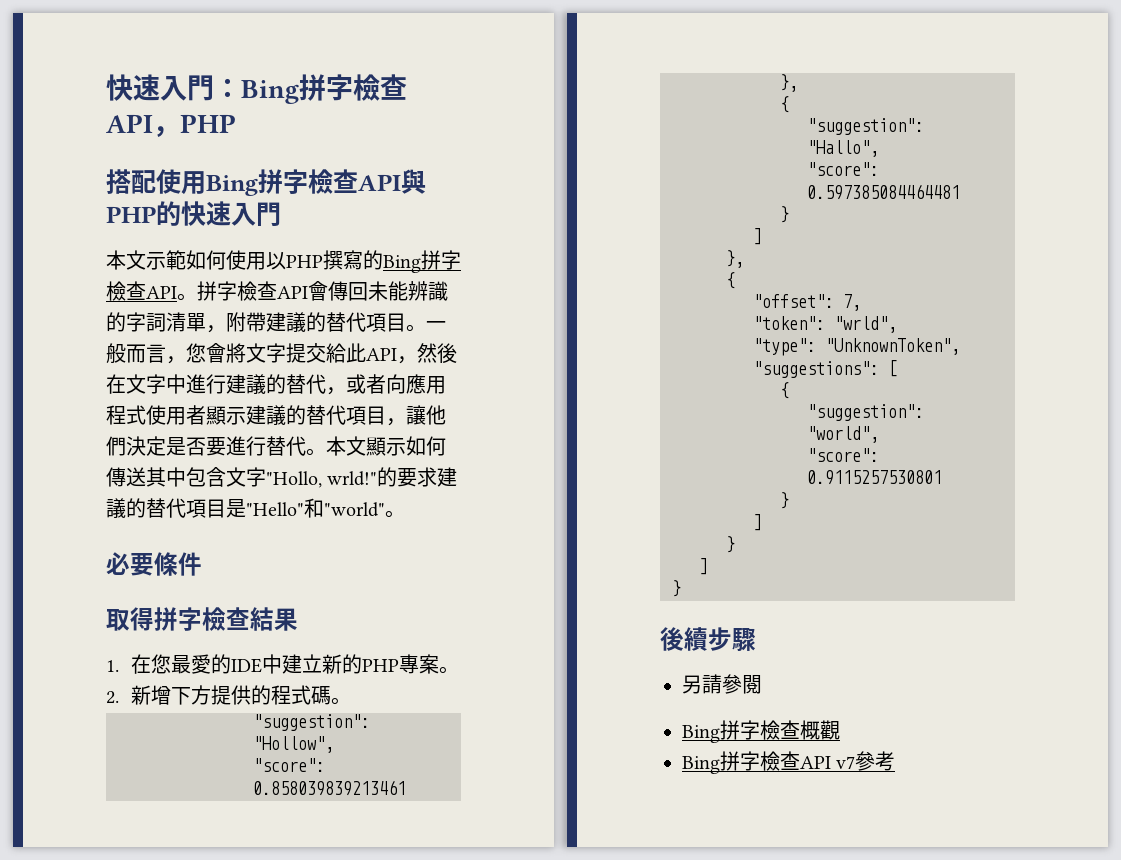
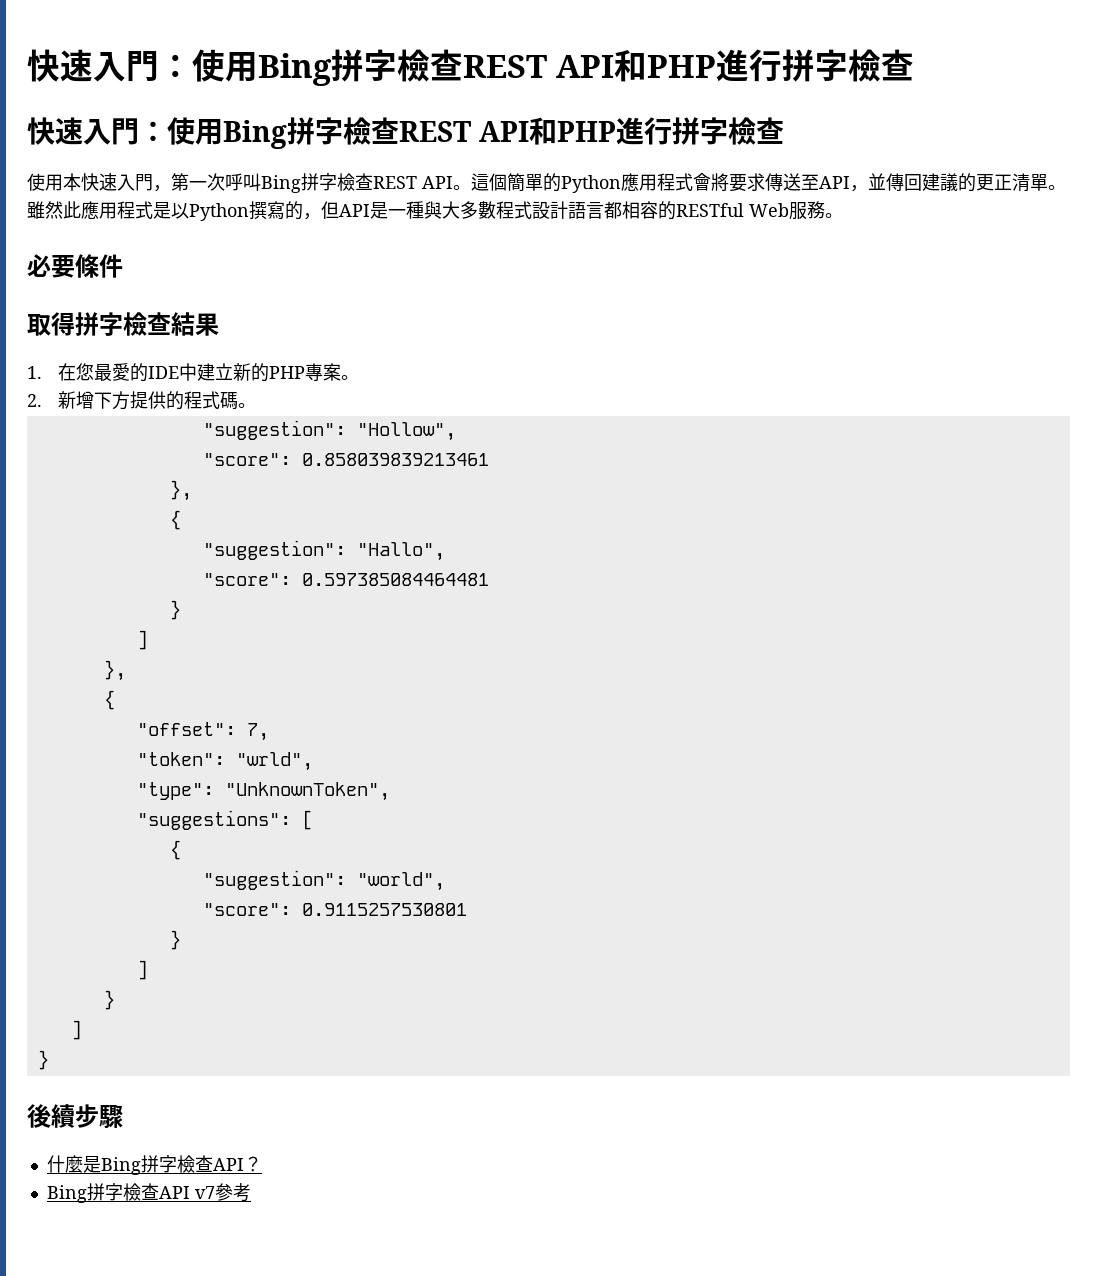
[106,74,407,104] [106,114,236,137] [106,169,426,196] [106,201,281,227] [106,250,461,273] [106,281,448,301] [106,312,446,333] [106,343,457,364] [106,374,446,395] [106,405,446,426] [106,436,446,456] [106,467,458,488] [106,498,385,518] 快速入門：Bing拼字檢查API，PHP // 搭配使用Bing拼字檢查API與PHP的快速入門 // 本文示範如何使用以PHP撰寫的Bing拼字檢查API。拼字檢查API會傳回未能辨識的字詞清單，附帶建議的替代項目。一般而言，您會將文字提交給此API，然後在文字中進行建議的替代，或者向應用程式使用者顯示建議的替代項目，讓他們決定是否要進行替代。本文顯示如何傳送其中包含文字"Hollo, wrld!"的要求建議的替代項目是"Hello"和"world" -> [27,49,914,86] [27,117,784,149] [27,173,1066,193] [27,201,825,221] 快速入門：使用Bing拼字檢查REST API和PHP進行拼字檢查 // 快速入門：使用Bing拼字檢查REST API和PHP進行拼字檢查 // 使用本快速入門，第一次呼叫Bing拼字檢查REST API。這個簡單的Python應用程式會將要求傳送至API，並傳回建議的更正清單。雖然此應用程式是以Python撰寫的，但API是一種與大多數程式設計語言都相容的RESTful Web服務
[682,674,762,694] [682,720,840,743] 另請參閱 // Bing拼字檢查概觀 -> [46,1155,262,1175] 什麼是Bing拼字檢查API？

